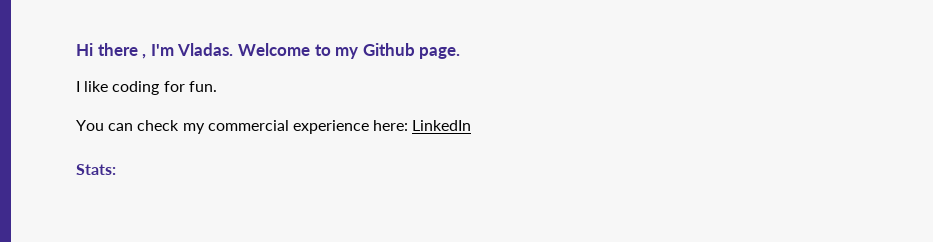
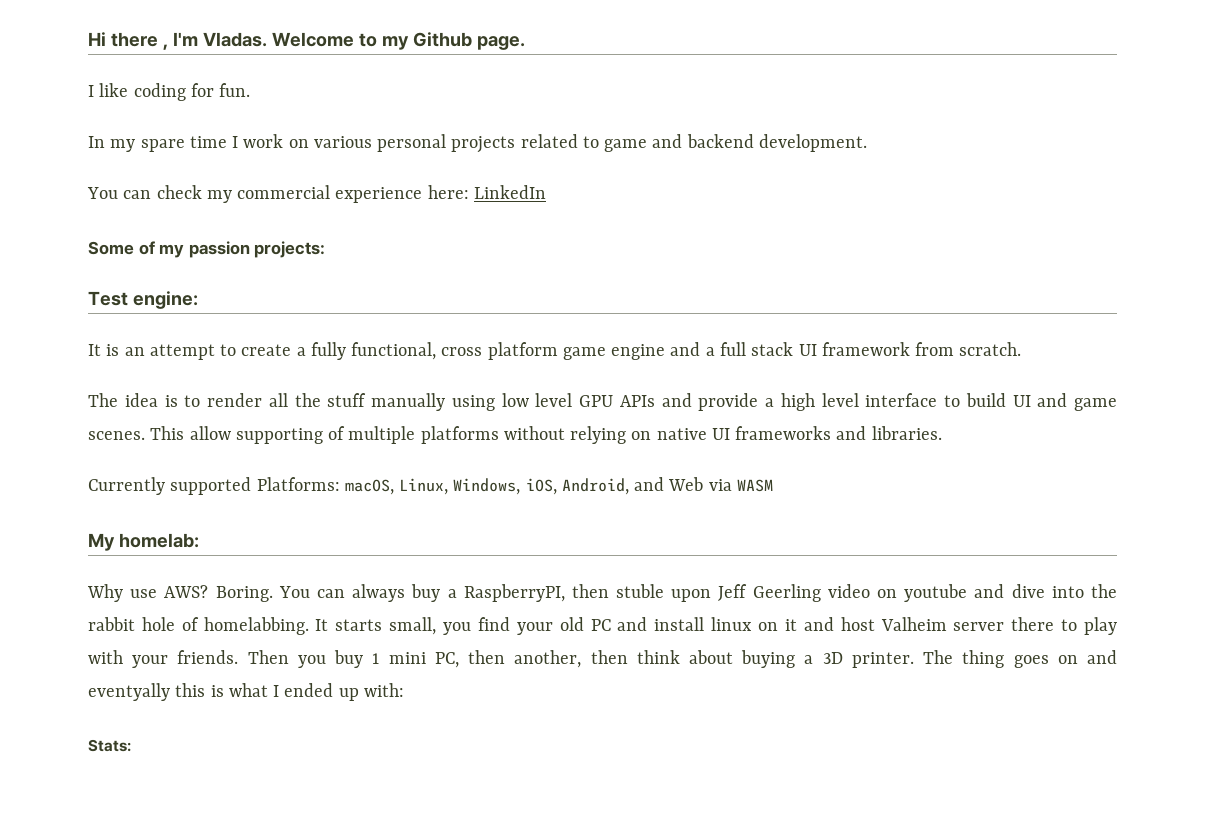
(217, 86) none -> [88,134,867,153] // In my spare time I work on various personal projects related to game and backend development.
(472, 125) none -> [88,241,326,258] [88,291,198,309] [88,342,1022,360] [88,393,1117,411] [88,426,942,444] [88,477,773,495] [88,533,199,551] [87,584,1117,602] [88,617,1117,635] [88,650,1118,668] [88,683,404,701] // Some of my passion projects: // Test engine: // It is an attempt to create a fully functional, cross platform game engine and a full stack UI framework from scratch. // The idea is to render all the stuff manually using low level GPU APIs and provide a high level interface to build UI and game scenes. This allow supporting of multiple platforms without relying on native UI frameworks and libraries. // Currently supported Platforms: macOS, Linux, Windows, iOS, Android, and Web via WASM // My homelab: // Why use AWS? Boring. You can always buy a RaspberryPI, then stuble upon Jeff Geerling video on youtube and dive into the rabbit hole of homelabbing. It starts small, you find your old PC and install linux on it and host Valheim server there to play with your friends. Then you buy 1 mini PC, then another, then think about buying a 3D printer. The thing goes on and eventyally this is what I ended up with:

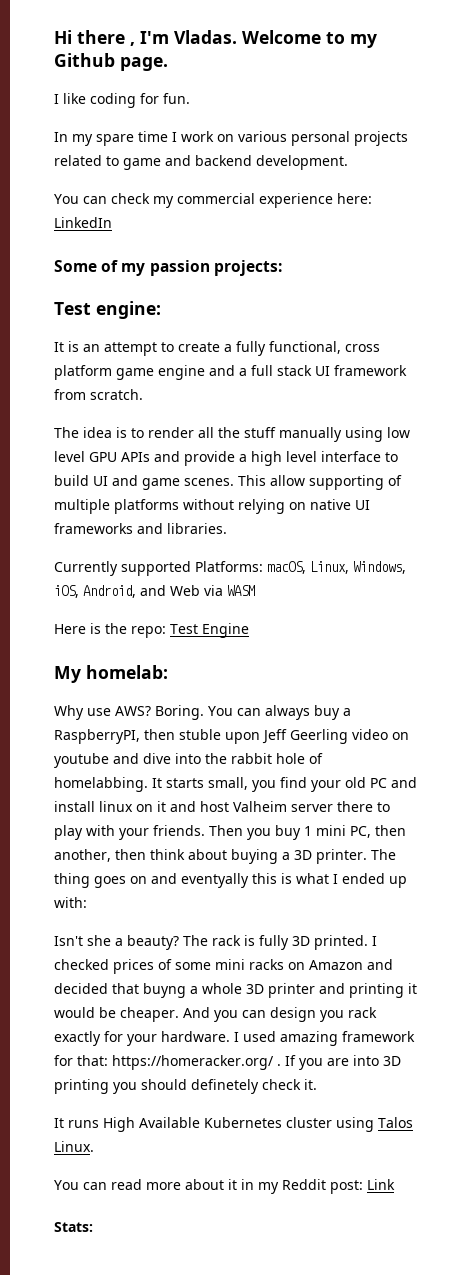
(773, 485) none -> [54,623,249,638] // Here is the repo: Test Engine
(404, 690) none -> [54,935,377,950] [54,959,393,974] [54,983,417,998] [54,1007,377,1022] [54,1031,415,1046] [54,1055,401,1070] [54,1079,317,1094] [54,1117,413,1132] [54,1141,94,1152] [54,1179,395,1194] // Isn't she a beauty? The rack is fully 3D printed. I checked prices of some mini racks on Amazon and decided that buyng a whole 3D printer and printing it would be cheaper. And you can design you rack exactly for your hardware. I used amazing framework for that: https://homeracker.org/ . If you are into 3D printing you should definetely check it. // It runs High Available Kubernetes cluster using Talos Linux. // You can read more about it in my Reddit post: Link

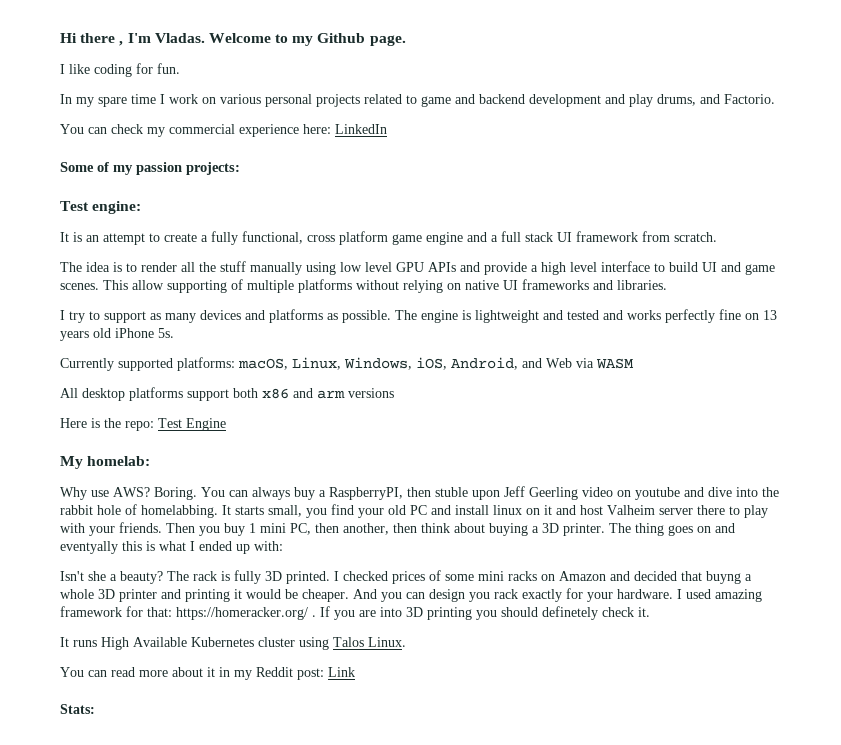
[256,155,348,170] development. -> [529,94,775,107] development and play drums, and Factorio.
(227, 528) none -> [60,309,777,323] [60,328,174,341] // I try to support as many devices and platforms as possible. The engine is lightweight and tested and works perfectly fine on 13 years old iPhone 5s.
[195,561,263,572] Platforms: -> [177,357,235,371] platforms:
(255, 590) none -> [60,387,394,401] // All desktop platforms support both x86 and arm versions

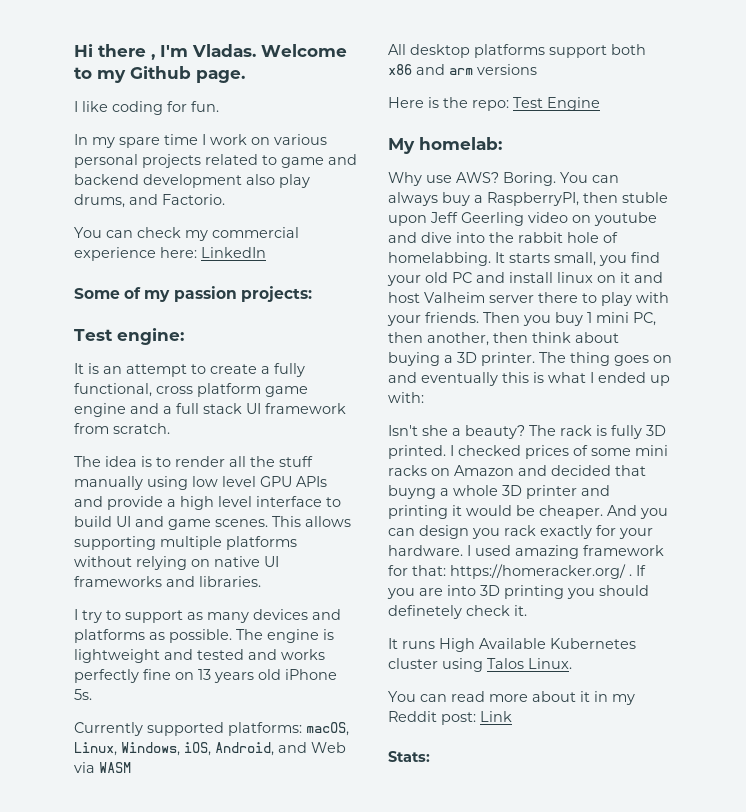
[605,94,625,104] and -> [246,174,275,185] also
[132,279,243,293] allow supporting of -> [305,516,351,527] [74,536,156,550] allows supporting
[60,541,118,554] eventyally -> [421,372,498,386] eventually

